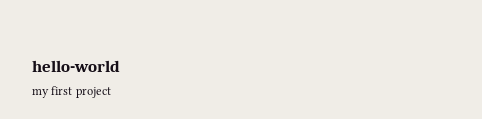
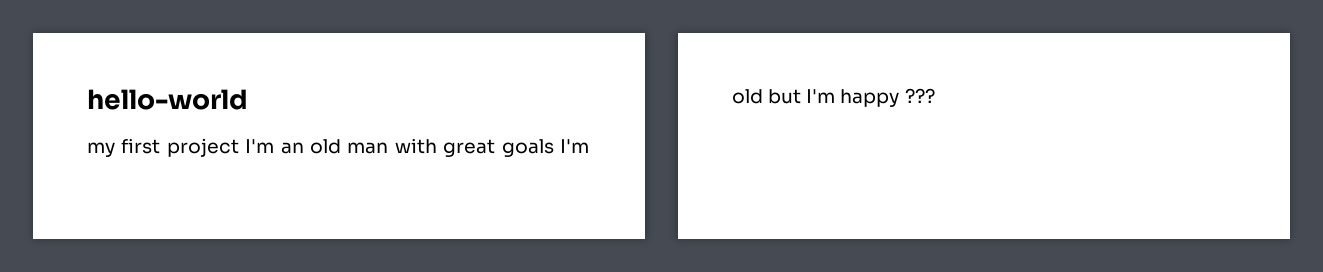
(111, 92) none -> [245,138,589,157] [732,88,935,107] I'm an old man with great goals I'm old but I'm happy ???

